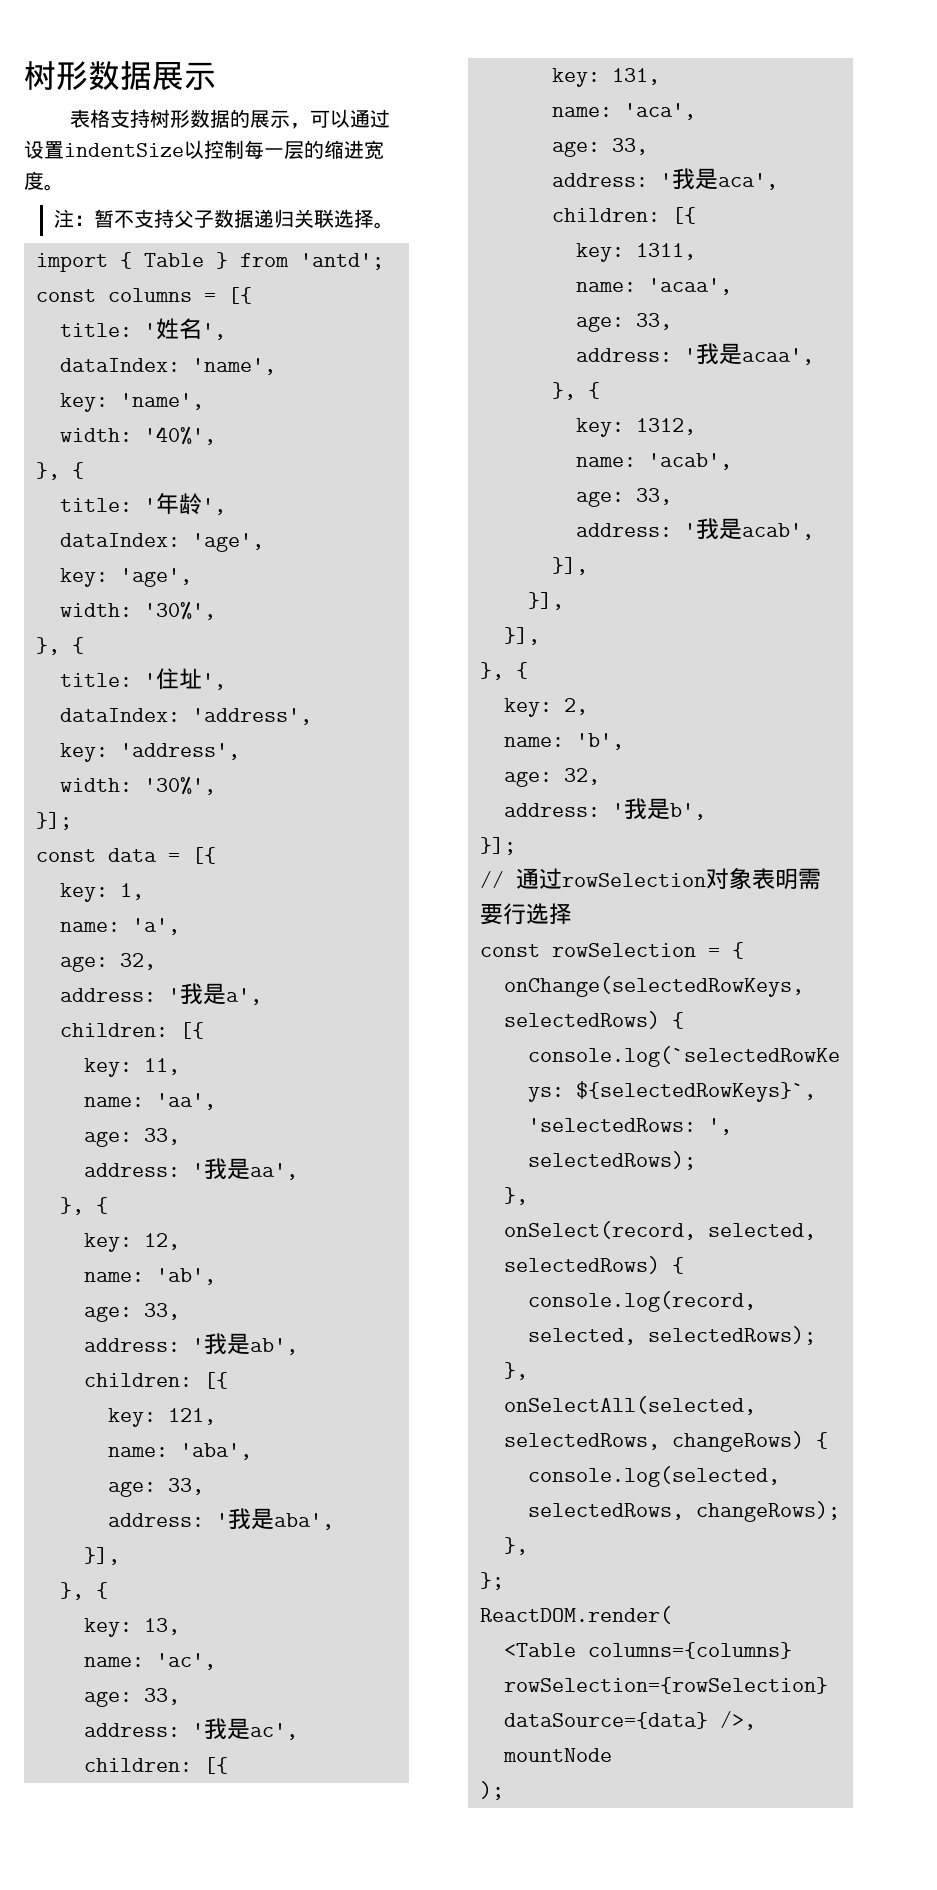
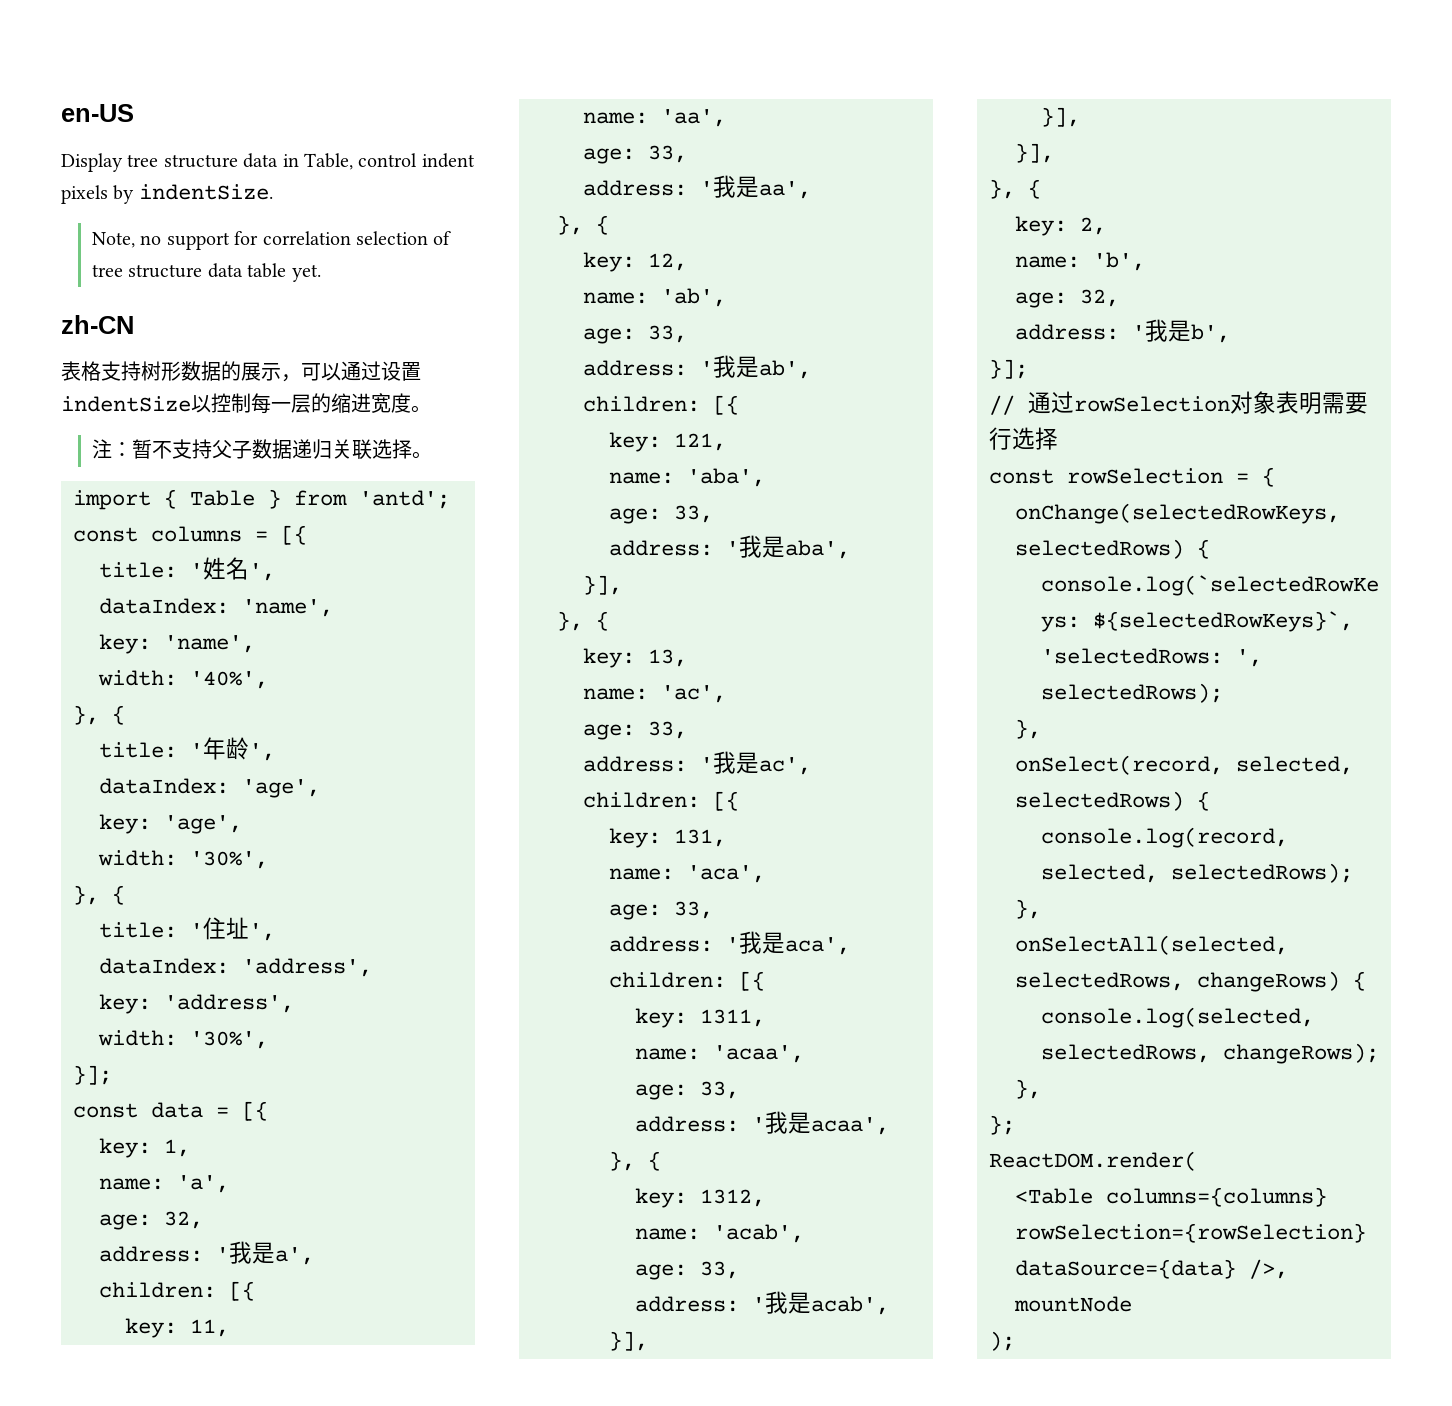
[24,61,216,90] 树形数据展示 -> [61,104,134,122] [61,153,475,172] [61,184,273,204] [91,231,452,250] [91,263,321,282] [61,315,134,334] en-US // Display tree structure data in Table, control indent pixels by indentSize. // Note, no support for correlation selection of tree structure data table yet. // zh-CN

